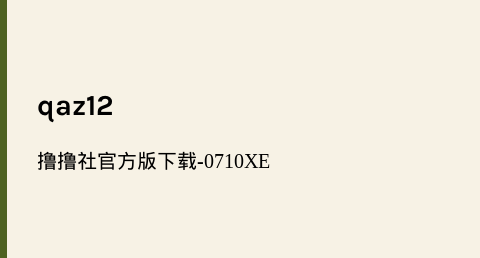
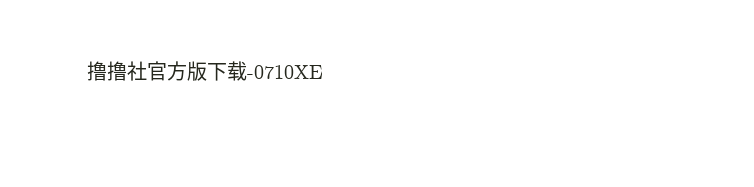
[37,95,114,123] qaz12 // -> (87, 71) none

